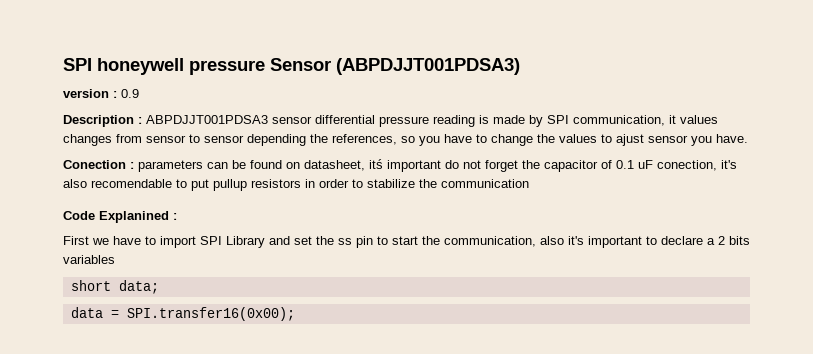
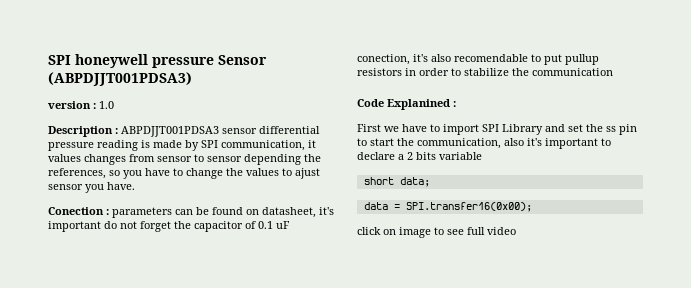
[121,89,139,98] 0.9 -> [99,101,114,109] 1.0
[369,159,383,169] itś -> [319,207,334,215] it's
[63,255,115,264] variables -> [439,152,482,160] variable
(295, 314) none -> [357,227,516,238] // click on image to see full video

